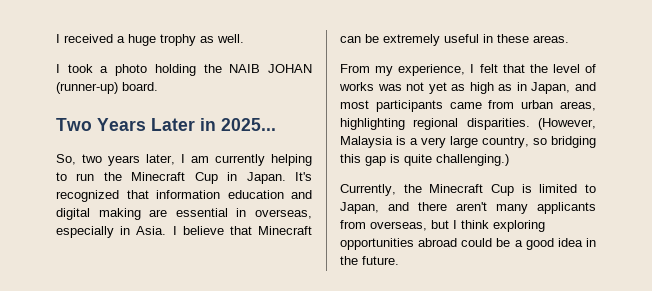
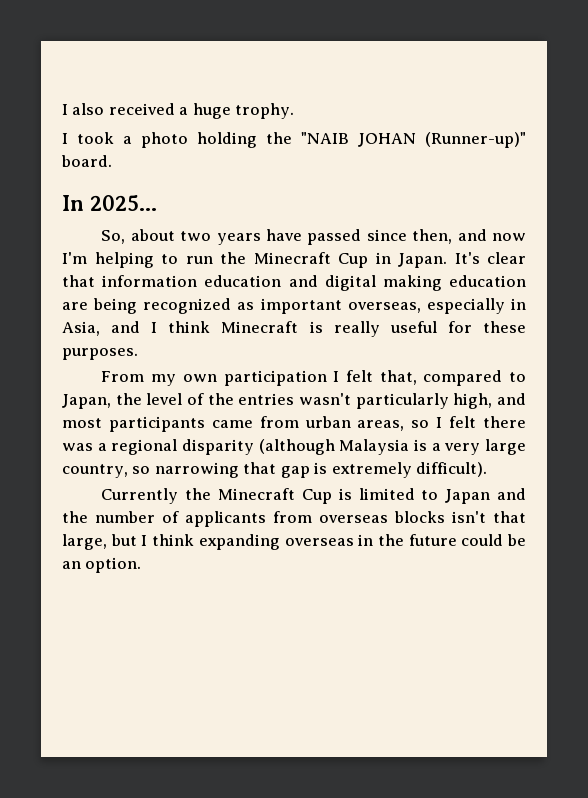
[56,34,60,43] I -> [62,103,105,115] I also
[160,34,244,46] trophy as well. -> [235,103,295,119] trophy.
[229,64,312,73] [56,82,158,94] [56,118,216,131] NAIB JOHAN (runner-up) board. // Two Years Later in -> [301,132,526,148] [61,155,112,167] [62,195,84,211] "NAIB JOHAN (Runner-up)" board. // In
(76, 159) none -> [130,229,175,241] about
[146,154,265,166] later, I am currently -> [266,229,527,245] [62,252,87,264] have passed since then, and now I'm
[56,190,119,202] recognized -> [487,252,526,264] clear
[149,208,312,219] [56,226,312,238] [340,34,569,46] [340,64,596,76] [339,82,571,94] are essential in overseas, especially in Asia. I believe that Minecraft can be extremely useful in these areas. // From my experience, I felt that the level of works was not yet as high as in Japan, -> [449,275,526,287] [62,298,526,314] [62,321,526,337] [62,348,138,360] [101,370,526,386] [62,393,493,409] education are being recognized as important overseas, especially in Asia, and I think Minecraft is really useful for these purposes. // From my own participation I felt that, compared to Japan, the level of the entries wasn't particularly high,
[340,118,596,130] highlighting regional disparities. (However, -> [411,416,527,428] [62,439,335,455] so I felt there was a regional disparity (although
[551,136,596,148] [340,154,509,166] [340,184,396,196] bridging this gap is quite challenging.) // Currently, -> [154,462,488,478] [101,488,179,504] narrowing that gap is extremely difficult). // Currently
[340,202,596,214] [340,220,545,232] [340,238,596,250] [340,256,399,265] Japan, and there aren't many applicants from overseas, but I think exploring opportunities abroad could be a good idea in the future. -> [445,488,526,504] [62,511,526,527] [62,534,526,550] [62,557,142,573] Japan and the number of applicants from overseas blocks isn't that large, but I think expanding overseas in the future could be an option.

